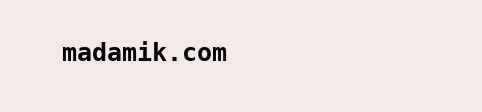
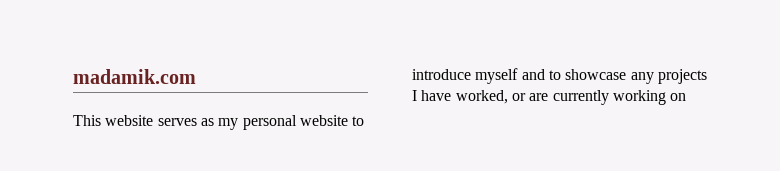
(227, 51) none -> [73,115,365,130] [412,68,707,84] [412,90,687,105] // This website serves as my personal website to introduce myself and to showcase any projects I have worked, or are currently working on

